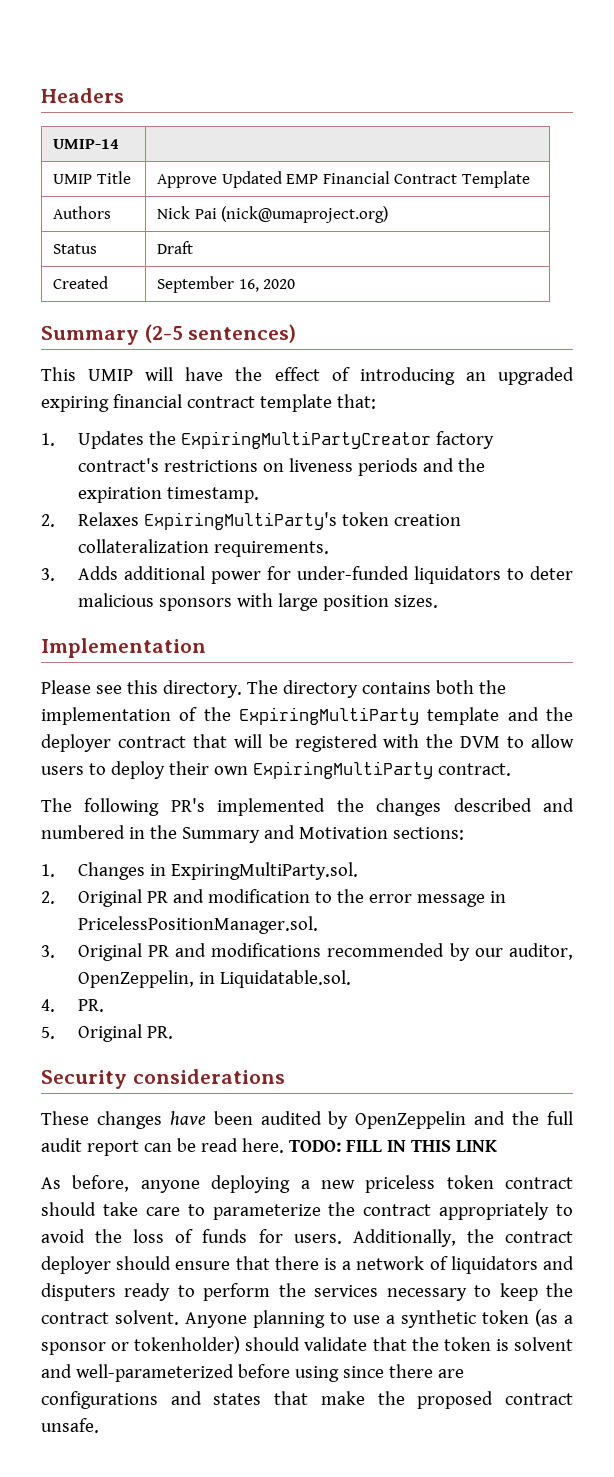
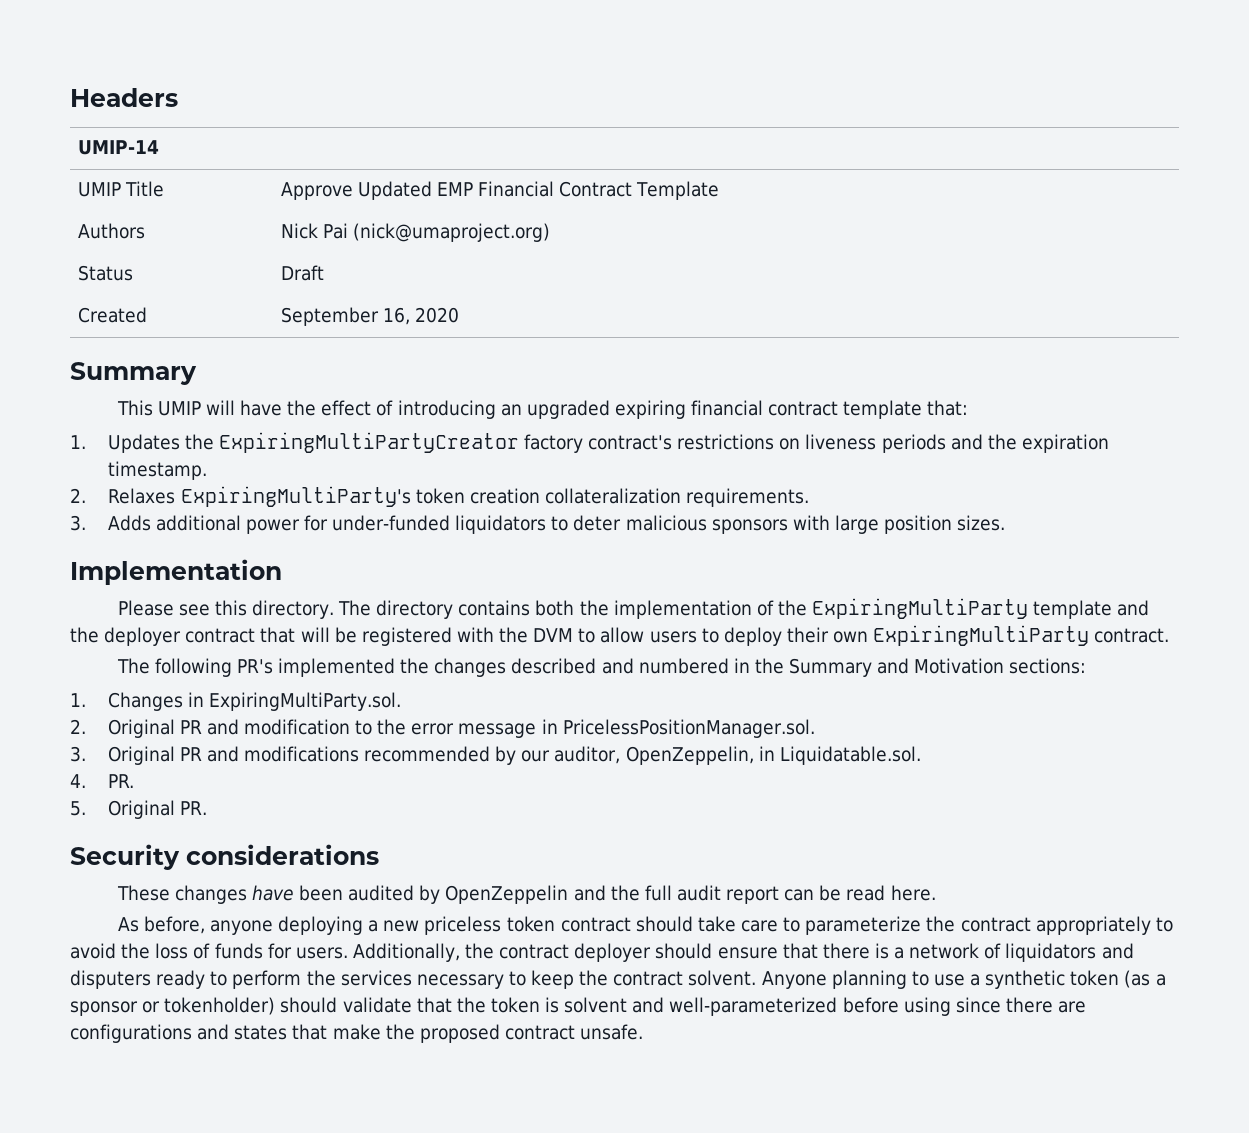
[144,324,297,343] (2-5 sentences) -> (197, 373) none
[288,1140,497,1152] TODO: FILL IN THIS LINK -> (936, 893) none

